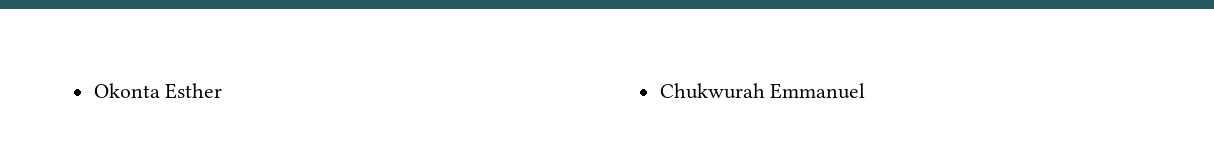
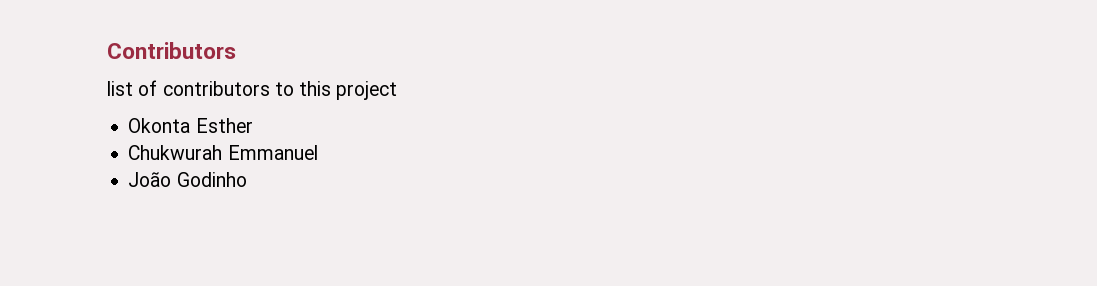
(93, 90) none -> [107,42,236,59] [107,80,398,100] Contributors // list of contributors to this project //
(866, 91) none -> [128,172,247,187] // João Godinho

